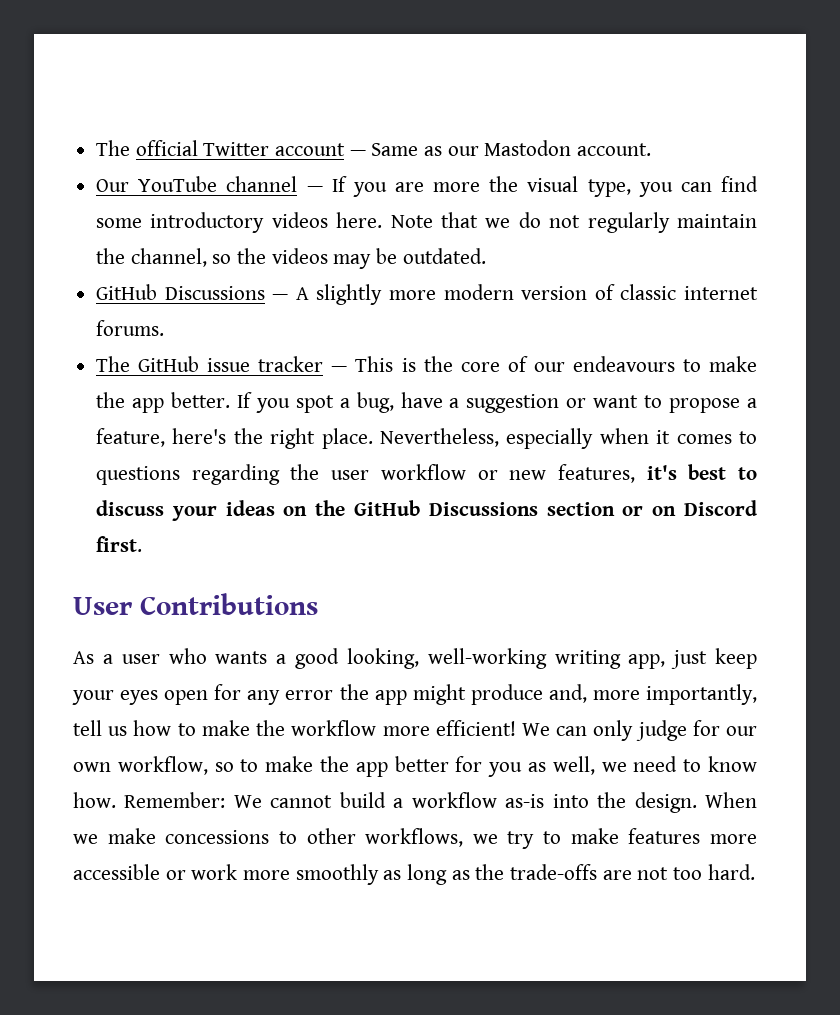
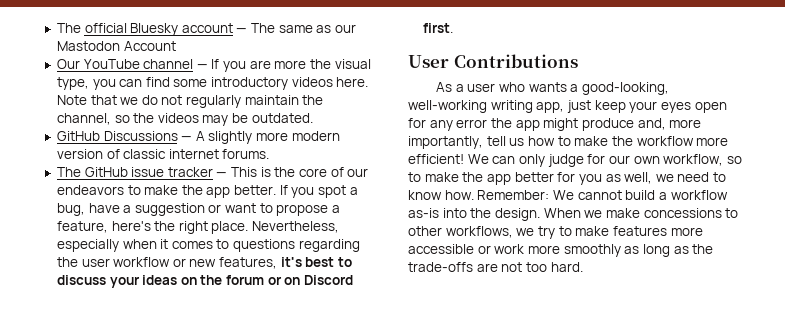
[203,142,270,156] Twitter -> [130,23,179,36] Bluesky
[371,143,419,156] Same -> [251,23,313,33] The same
[577,143,652,156] account. -> [123,41,176,51] Account
[572,356,675,372] endeavours -> [56,185,124,195] endeavors
[354,500,615,516] GitHub Discussions section -> [226,275,265,285] forum
[295,648,419,669] good looking, -> [581,82,669,95] good-looking,

